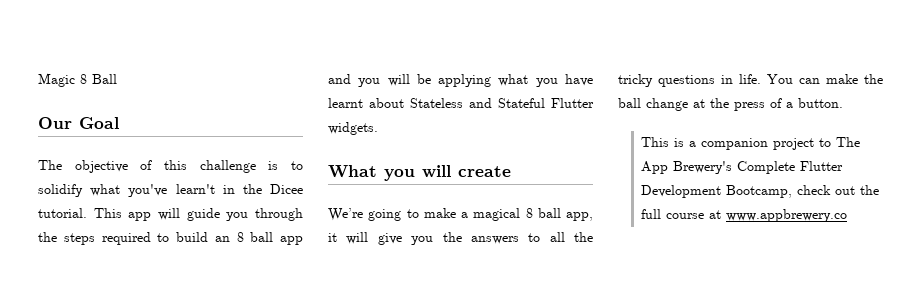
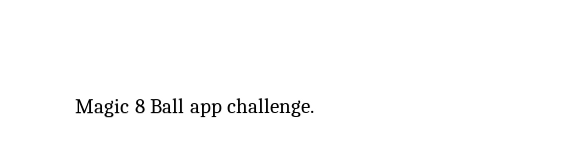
[38,117,119,129] [38,160,303,173] [38,184,303,197] [38,208,303,221] [38,232,303,245] [328,74,593,87] [328,98,594,108] [328,122,378,135] [328,165,511,181] [328,208,593,221] [328,232,593,245] [618,74,883,87] [618,98,843,111] [641,137,861,150] [641,161,844,174] [641,185,880,198] [641,209,848,222] // Our Goal // The objective of this challenge is to solidify what you've learn't in the Dicee tutorial. This app will guide you through the steps required to build an 8 ball app and you will be applying what you have learnt about Stateless and Stateful Flutter widgets. // What you will create // We’re going to make a magical 8 ball app, it will give you the answers to all the tricky questions in life. You can make the ball change at the press of a button. // This is a companion project to The App Brewery's Complete Flutter Development Bootcamp, check out the full course at www.appbrewery.co -> [189,97,316,118] app challenge.

